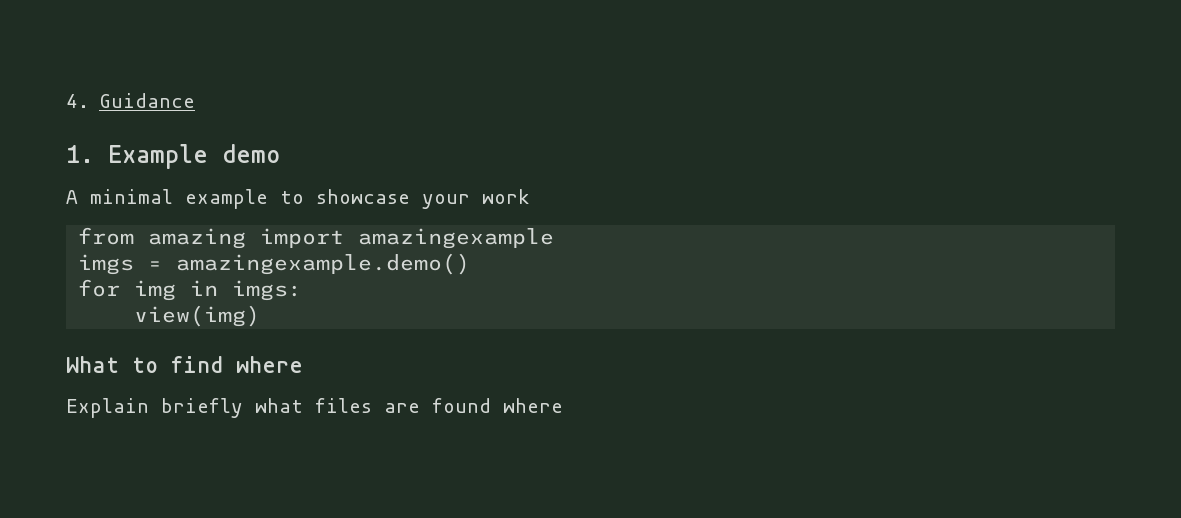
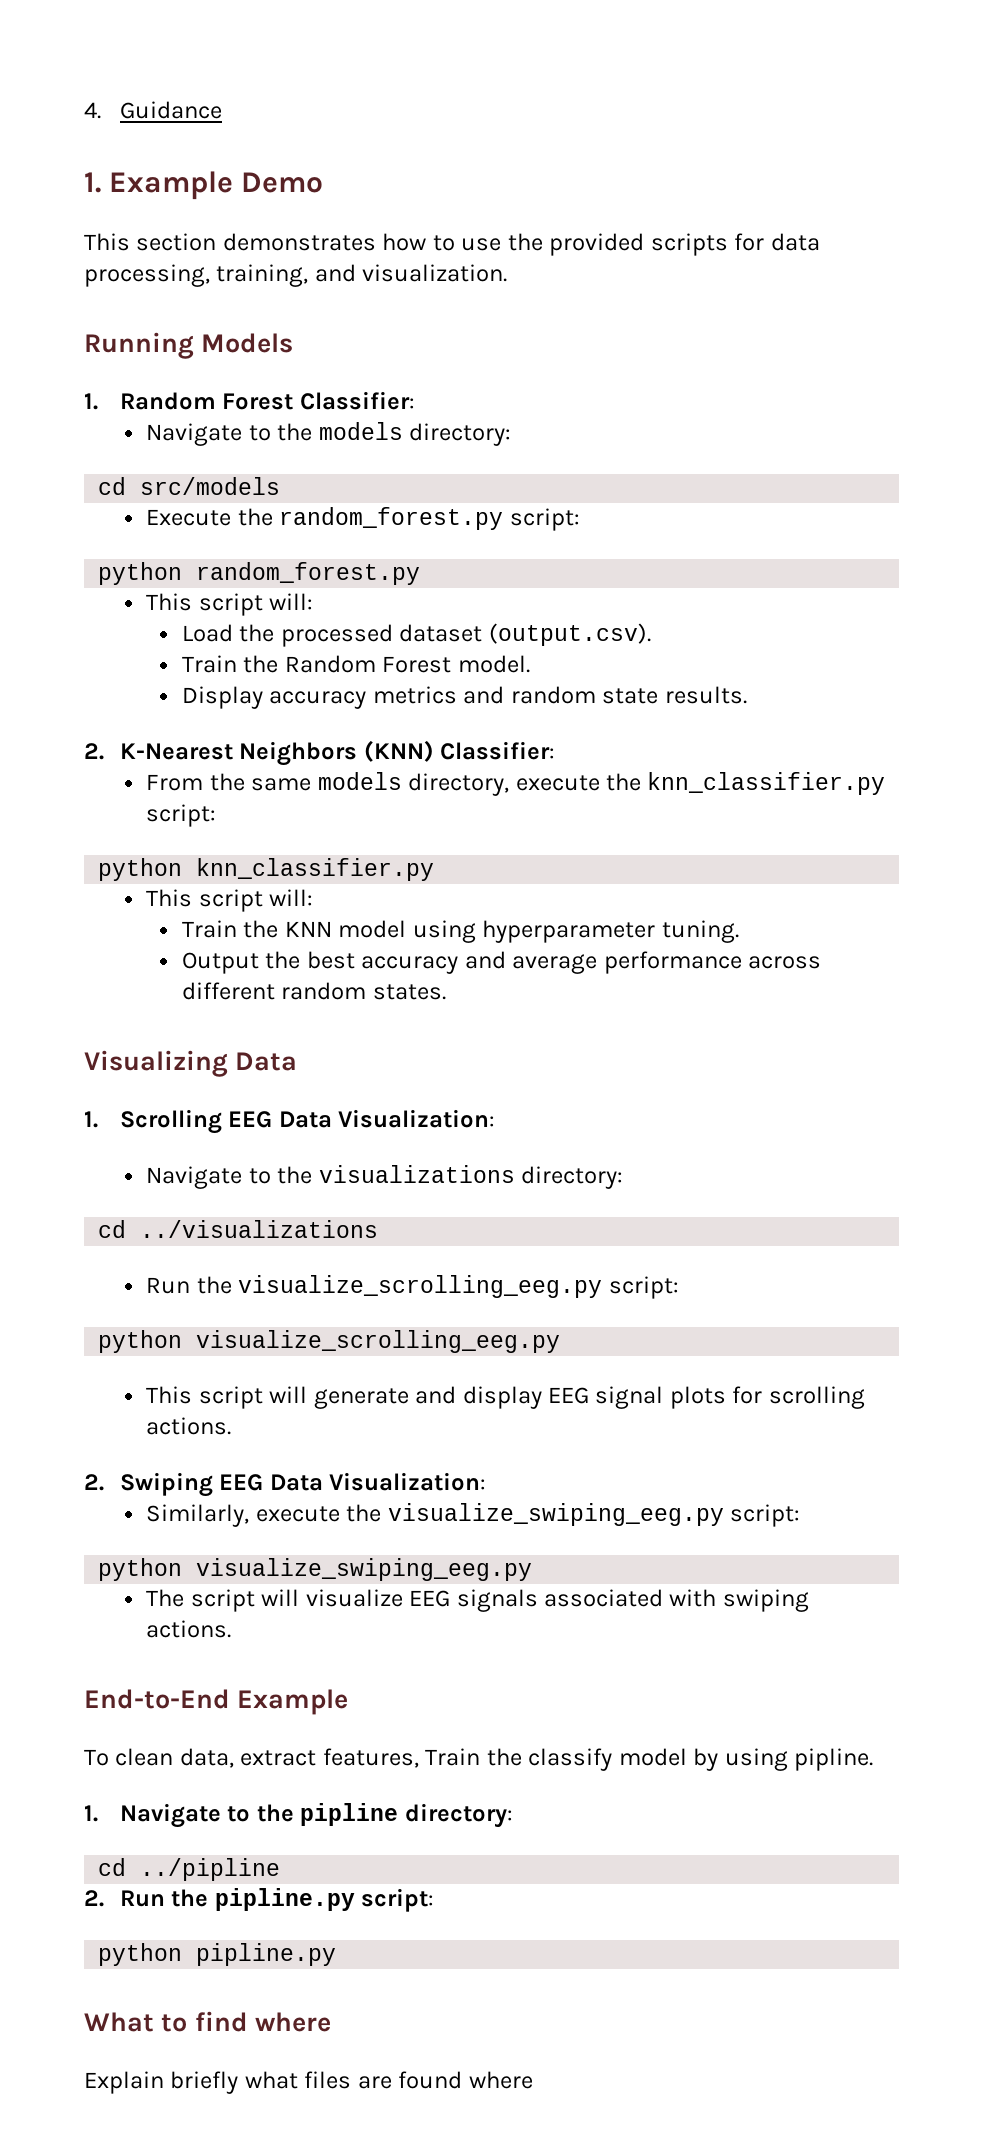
[222,144,280,163] [66,189,530,209] [78,227,555,249] [78,253,471,275] [78,279,303,301] [134,305,261,327] demo // A minimal example to showcase your work // from amazing import amazingexample // imgs = amazingexample.demo() // for img in imgs: // view(img) -> [241,172,324,193] [84,233,820,256] [84,264,508,287] [84,332,294,359] [84,391,415,410] [146,422,512,446] [98,477,281,495] [146,507,580,531] [98,562,421,585] [146,593,314,616] [181,623,651,647] [181,655,530,673] [181,686,747,709] [84,740,556,766] [146,772,886,796] [146,804,217,827] [98,858,435,881] [146,889,314,912] [181,920,739,943] [181,951,822,974] [181,982,446,1000] [84,1050,298,1077] [84,1109,496,1134] [146,1165,624,1189] [98,1220,379,1238] [146,1275,679,1299] [98,1330,561,1353] [146,1386,865,1409] [146,1417,232,1435] [84,1472,487,1497] [146,1503,801,1527] [98,1558,533,1581] [146,1589,809,1612] [146,1620,232,1638] [84,1689,349,1715] [84,1748,874,1771] [84,1803,513,1828] [98,1858,281,1881] [84,1888,435,1912] [98,1943,337,1966] Demo // This section demonstrates how to use the provided scripts for data processing, training, and visualization. // Running Models // 1. Random Forest Classifier: // Navigate to the models directory: // cd src/models // Execute the random_forest.py script: // python random_forest.py // This script will: // Load the processed dataset (output.csv). // Train the Random Forest model. // Display accuracy metrics and random state results. // 2. K-Nearest Neighbors (KNN) Classifier: // From the same models directory, execute the knn_classifier.py script: // python knn_classifier.py // This script will: // Train the KNN model using hyperparameter tuning. // Output the best accuracy and average performance across different random states. // Visualizing Data // 1. Scrolling EEG Data Visualization: // Navigate to the visualizations directory: // cd ../visualizations // Run the visualize_scrolling_eeg.py script: // python visualize_scrolling_eeg.py // This script will generate and display EEG signal plots for scrolling actions. // 2. Swiping EEG Data Visualization: // Similarly, execute the visualize_swiping_eeg.py script: // python visualize_swiping_eeg.py // The script will visualize EEG signals associated with swiping actions. // End-to-End Example // To clean data, extract features, Train the classify model by using pipline. // 1. Navigate to the pipline directory: // cd ../pipline // 2. Run the pipline.py script: // python pipline.py

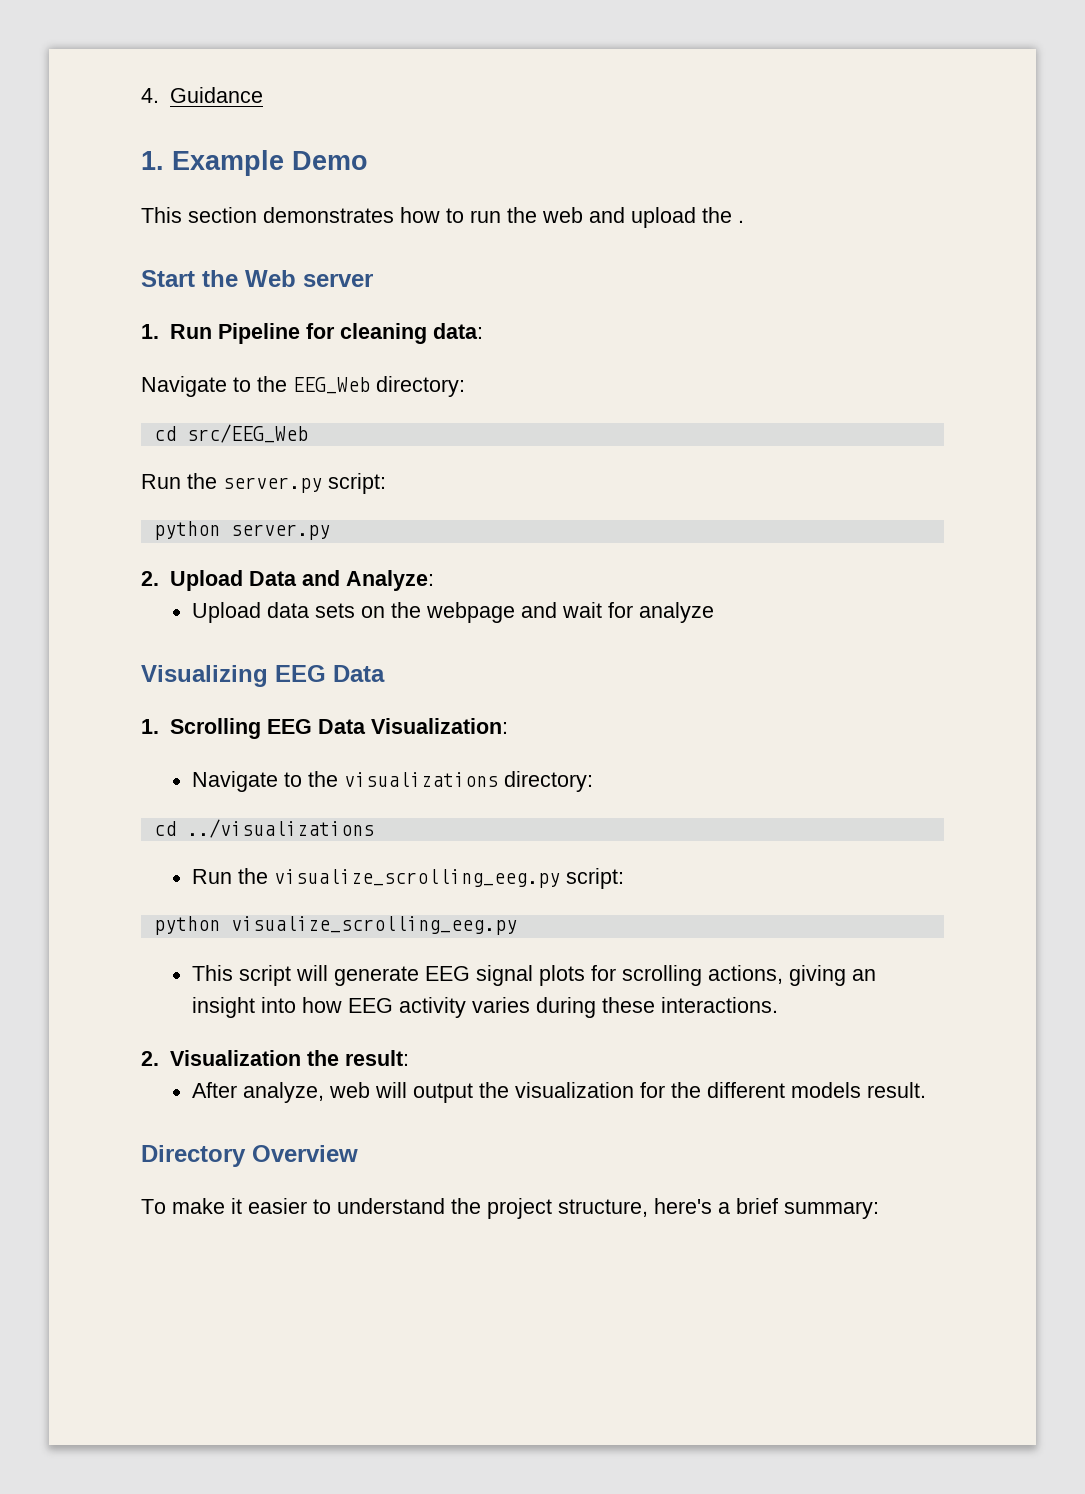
[461,233,820,256] [84,264,508,287] [84,332,294,359] [84,391,415,410] [146,422,512,446] [98,477,281,495] [146,507,580,531] [98,562,421,585] [146,593,314,616] [181,623,651,647] [181,655,530,673] [181,686,747,709] [84,740,556,766] [146,772,886,796] [146,804,217,827] [98,858,435,881] [146,889,314,912] [181,920,739,943] [181,951,822,974] [181,982,446,1000] use the provided scripts for data processing, training, and visualization. // Running Models // 1. Random Forest Classifier: // Navigate to the models directory: // cd src/models // Execute the random_forest.py script: // python random_forest.py // This script will: // Load the processed dataset (output.csv). // Train the Random Forest model. // Display accuracy metrics and random state results. // 2. K-Nearest Neighbors (KNN) Classifier: // From the same models directory, execute the knn_classifier.py script: // python knn_classifier.py // This script will: // Train the KNN model using hyperparameter tuning. // Output the best accuracy and average performance across different random states. -> [470,207,744,228] [141,270,373,287] [141,323,483,344] [141,376,465,397] [153,424,308,443] [141,473,386,494] [153,521,330,540] [141,570,434,591] [192,602,715,623] run the web and upload the . // Start the Web server // 1. Run Pipeline for cleaning data: // Navigate to the EEG_Web directory: // cd src/EEG_Web // Run the server.py script: // python server.py // 2. Upload Data and Analyze: // Upload data sets on the webpage and wait for analyze
(228, 1063) none -> [275,665,326,682] EEG
[415,1386,542,1409] and display -> (420, 976) none
[146,1417,232,1435] [84,1472,487,1497] [146,1503,801,1527] [98,1558,533,1581] [146,1589,809,1612] [146,1620,232,1638] [84,1689,349,1715] [84,1748,874,1771] [84,1803,513,1828] [98,1858,281,1881] [84,1888,435,1912] [98,1943,337,1966] [84,2011,331,2032] [84,2071,533,2094] actions. // 2. Swiping EEG Data Visualization: // Similarly, execute the visualize_swiping_eeg.py script: // python visualize_swiping_eeg.py // The script will visualize EEG signals associated with swiping actions. // End-to-End Example // To clean data, extract features, Train the classify model by using pipline. // 1. Navigate to the pipline directory: // cd ../pipline // 2. Run the pipline.py script: // python pipline.py // What to find where // Explain briefly what files are found where -> [708,965,877,986] [192,997,779,1018] [141,1050,409,1066] [192,1082,927,1103] [141,1145,358,1167] [141,1198,879,1219] actions, giving an insight into how EEG activity varies during these interactions. // 2. Visualization the result: // After analyze, web will output the visualization for the different models result. // Directory Overview // To make it easier to understand the project structure, here's a brief summary:

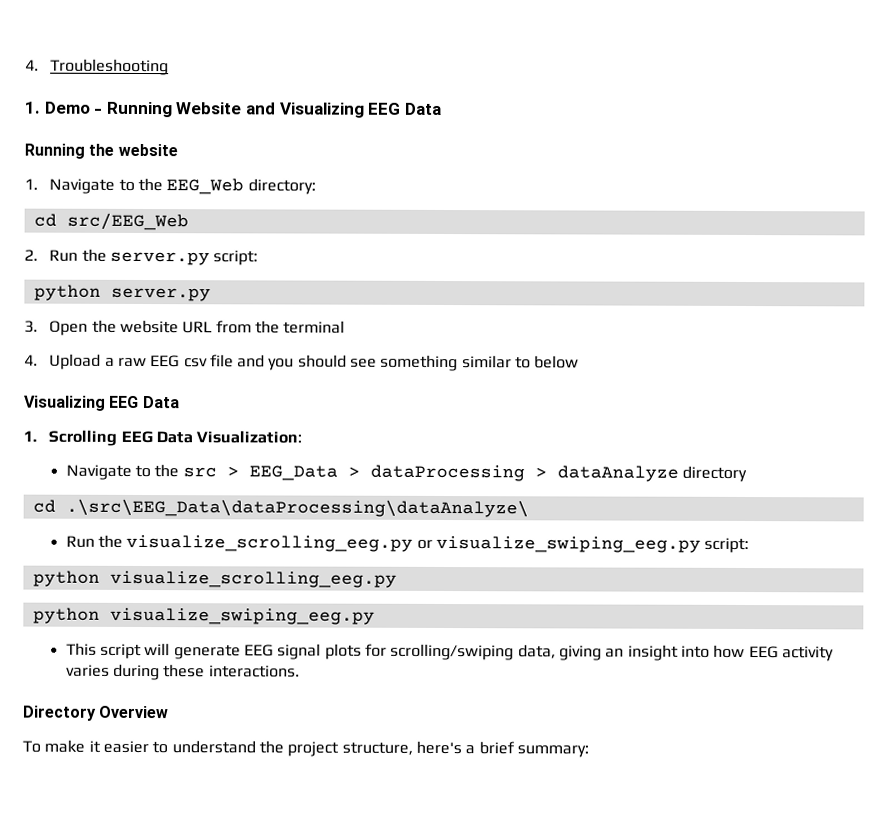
[141,87,263,103] [141,150,284,176] 4. Guidance // 1. Example -> [25,58,170,76] [24,101,41,114] 4. Troubleshooting // 1.
[141,207,744,228] [141,270,373,287] [141,323,483,344] // This section demonstrates how to run the web and upload the . // Start the Web server // 1. Run Pipeline for cleaning data: // -> [93,101,442,118] [24,143,178,159] [24,178,38,190] - Running Website and Visualizing EEG Data // Running the website // 1.
(308, 433) none -> [24,249,38,261] 2.
[141,570,434,591] [192,602,715,623] 2. Upload Data and Analyze: // Upload data sets on the webpage and wait for analyze -> [24,319,346,336] [24,353,580,372] 3. Open the website URL from the terminal // 4. Upload a raw EEG csv file and you should see something similar to below
[344,771,594,792] [153,819,374,838] visualizations directory: // cd ../visualizations -> [182,464,748,483] [32,498,529,518] src > EEG_Data > dataProcessing > dataAnalyze directory // cd .\src\EEG_Data\dataProcessing\dataAnalyze\
(561, 878) none -> [416,535,702,553] or visualize_swiping_eeg.py
(517, 925) none -> [32,607,375,625] // python visualize_swiping_eeg.py
[622,965,784,986] scrolling actions, -> [390,643,556,661] scrolling/swiping data,
[141,1050,409,1066] [192,1082,927,1103] // 2. Visualization the result: // After analyze, web will output the visualization for the different models result. -> (300, 671) none

